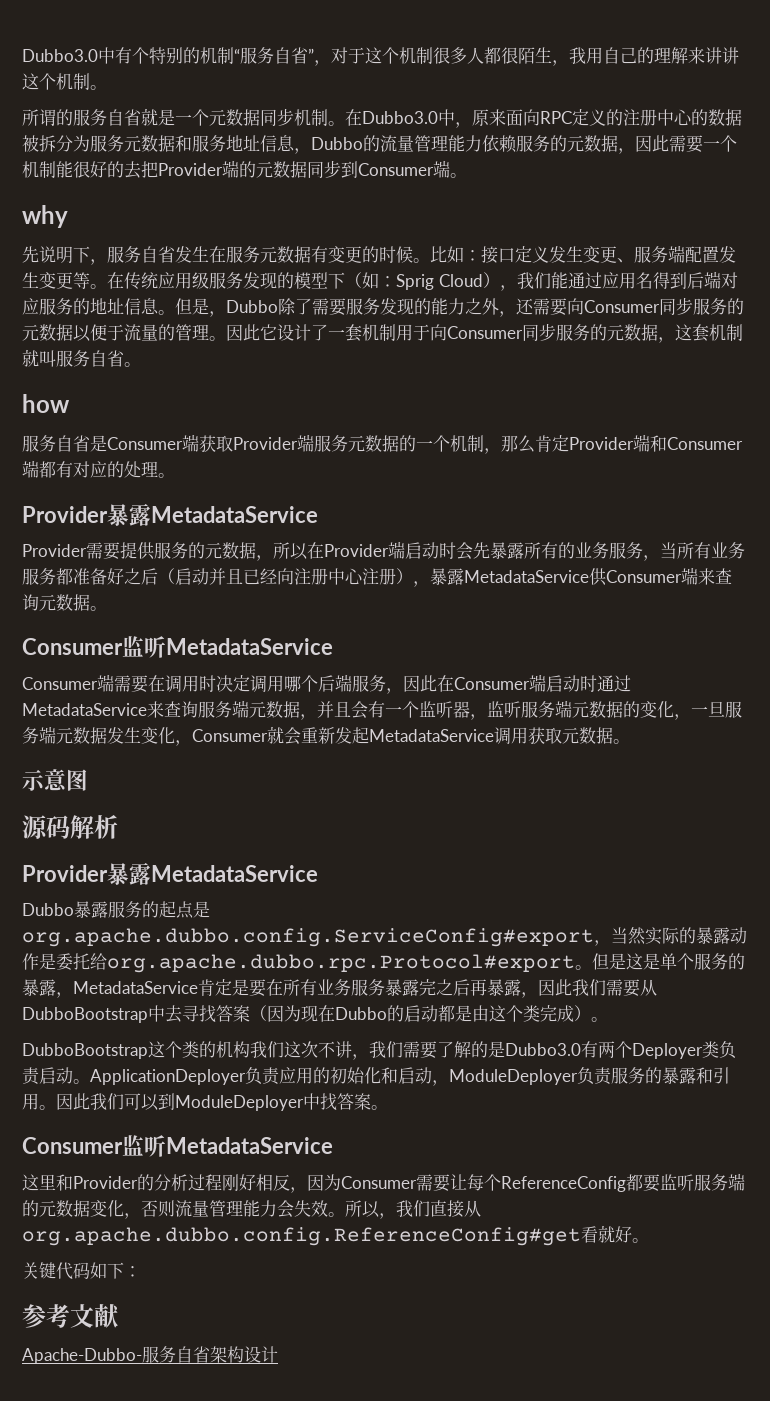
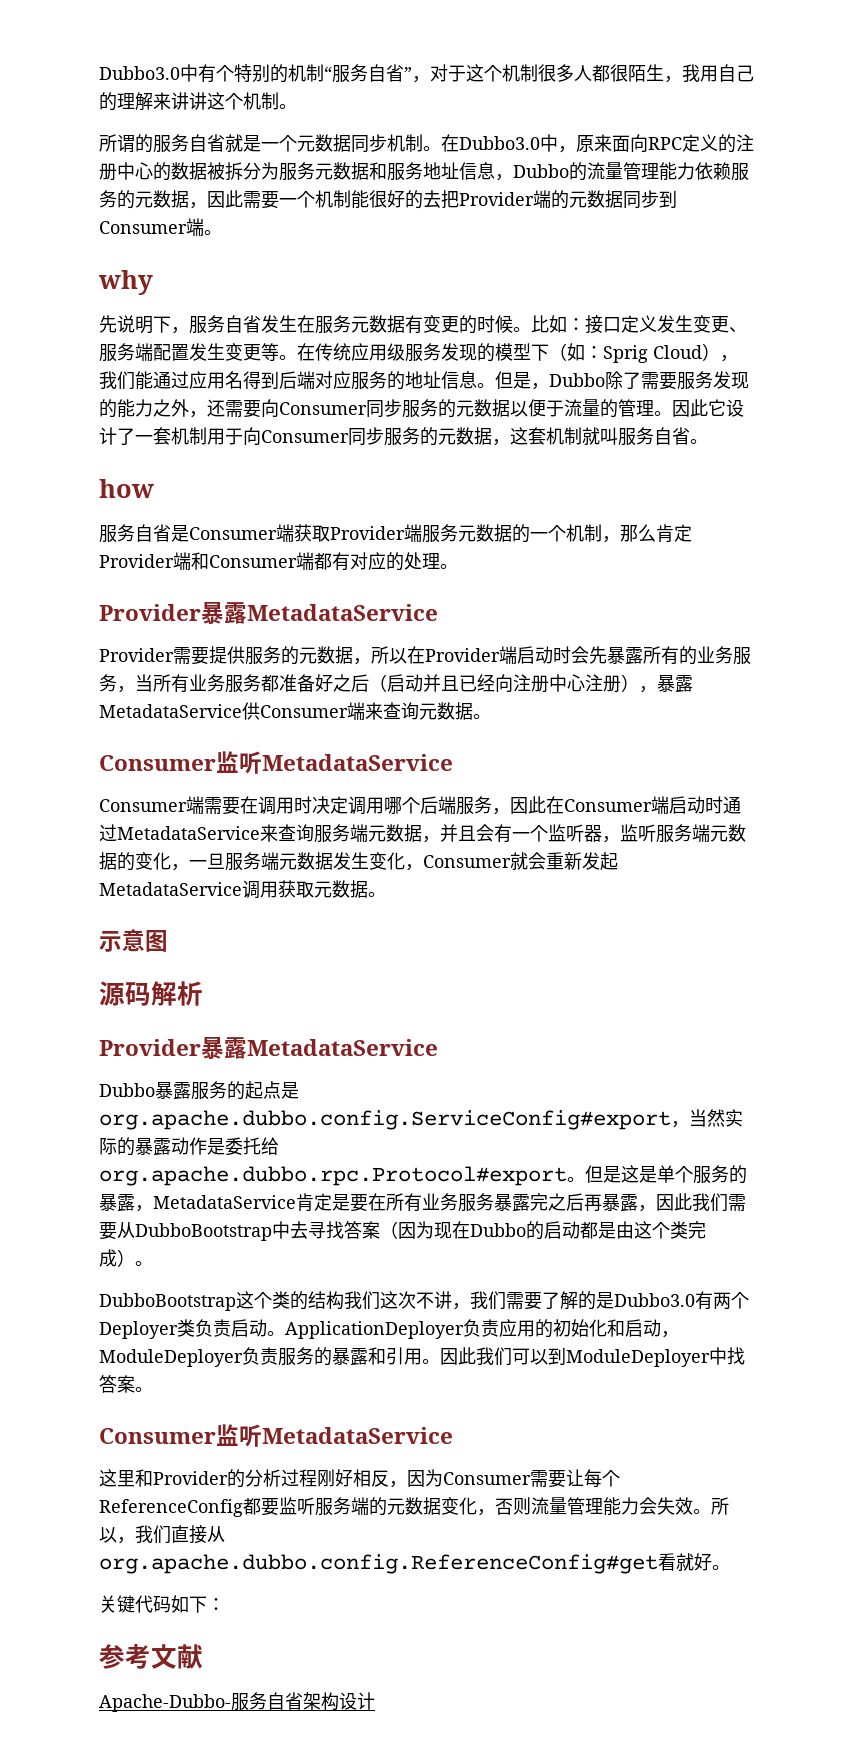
[216,1041,233,1058] 机 -> [308,1291,326,1309] 结

